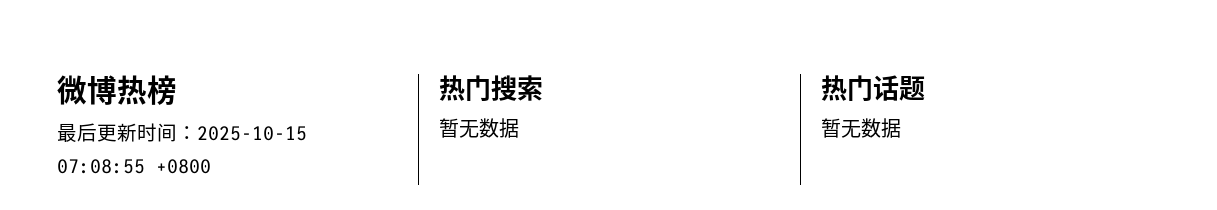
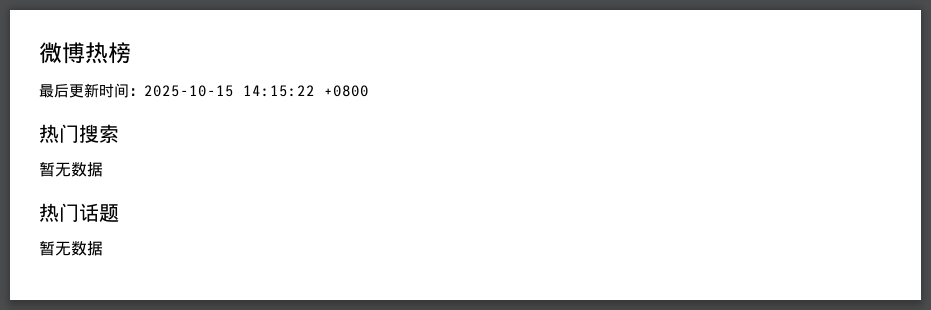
[57,159,145,174] 07:08:55 -> [243,85,315,97] 14:15:22

